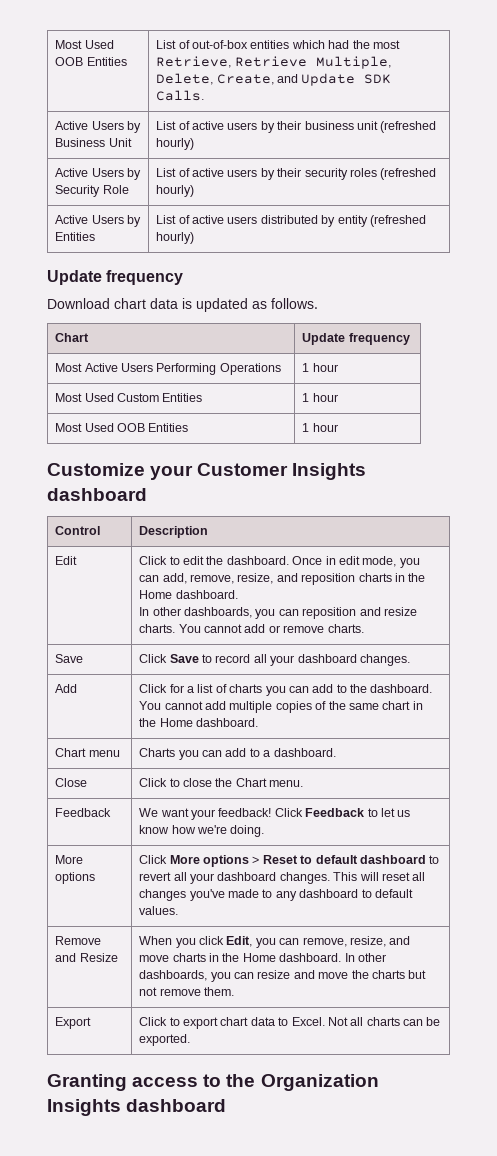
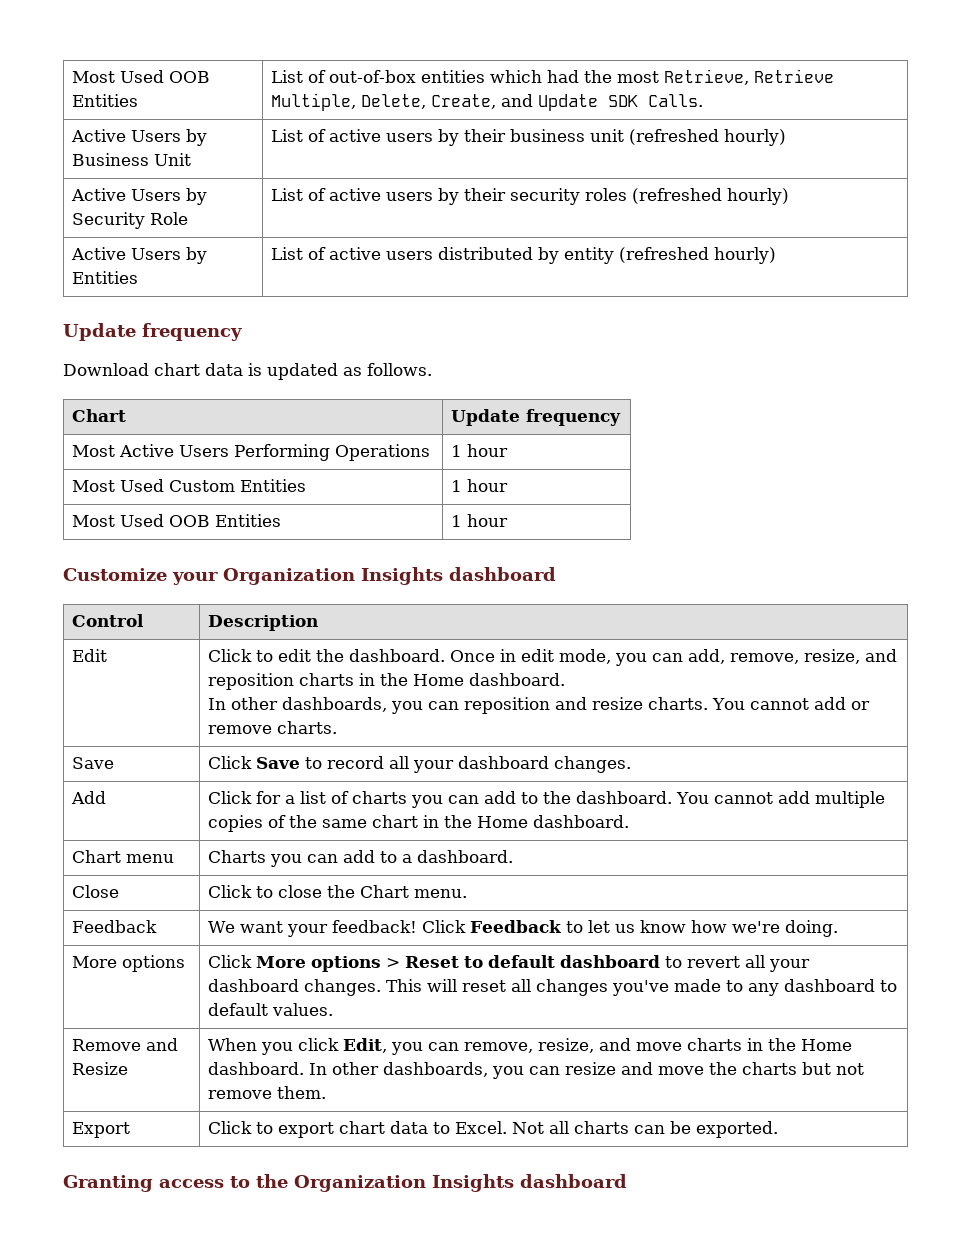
[197,463,289,476] Customer -> [223,568,355,585] Organization

